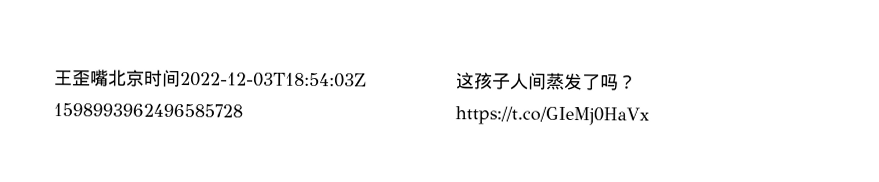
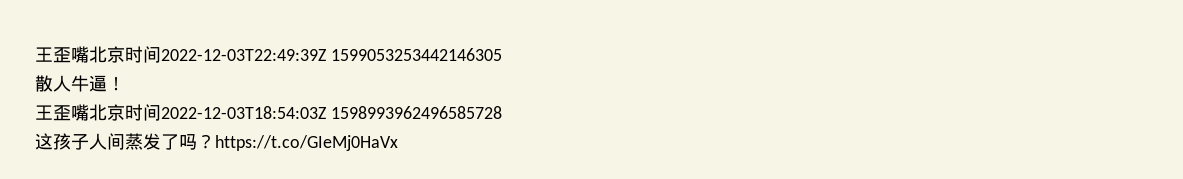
[54,69,181,88] 王歪嘴北京时间 -> [35,46,502,63] [35,75,125,92] [35,104,161,121] 王歪嘴北京时间2022-12-03T22:49:39Z 1599053253442146305 // 散人牛逼！ // 王歪嘴北京时间

